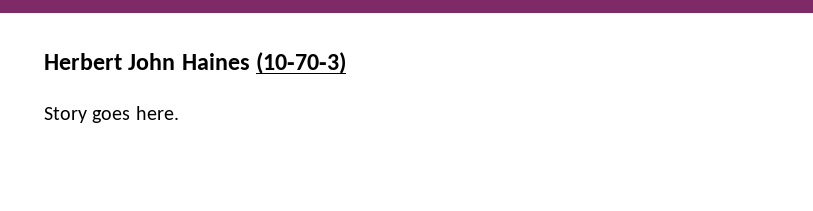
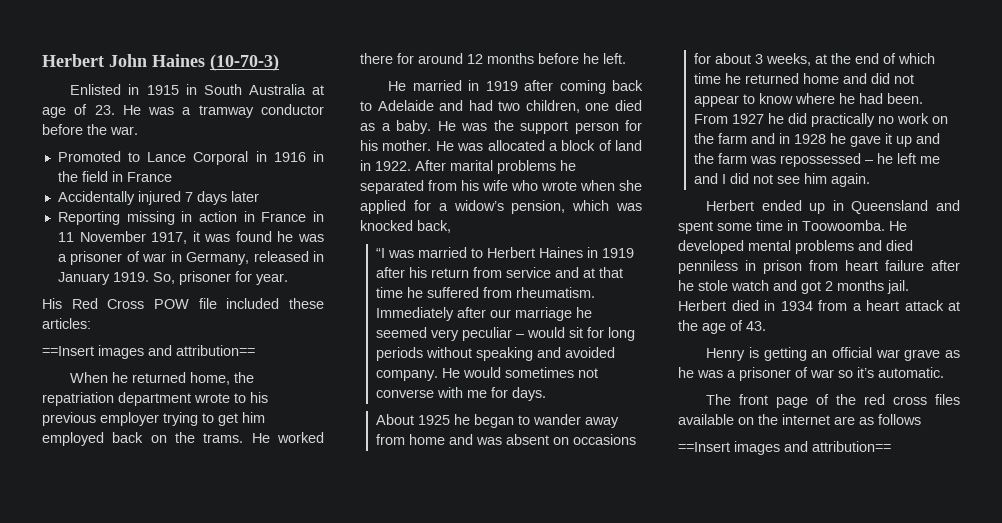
[44,106,179,123] Story goes here. -> [70,84,324,95] [42,104,324,118] [42,124,138,135] [57,151,325,165] [57,171,172,182] [57,191,259,205] [57,211,325,225] [57,231,324,244] [57,251,324,265] [57,271,288,285] [42,298,324,309] [42,318,91,329] [42,345,255,359] [70,372,255,385] [42,392,268,406] [42,412,265,426] [42,432,324,446] [360,53,626,64] [388,80,643,94] [360,100,642,113] [360,120,642,134] [360,140,642,151] [360,160,576,174] [360,180,642,194] [360,200,642,214] [360,220,451,233] [376,247,635,258] [376,267,624,278] [376,287,596,298] [376,307,593,321] [376,327,636,341] [376,347,616,361] [376,367,599,381] [376,387,547,401] [376,414,620,428] [376,434,637,445] [694,53,936,66] [694,73,915,84] [694,93,924,107] [694,113,949,127] [694,133,941,147] [694,153,941,167] [694,173,871,187] [706,200,960,214] [678,220,907,234] [678,240,913,254] [678,260,960,274] [678,280,909,294] [678,300,960,311] [678,320,766,334] [706,347,960,361] [678,367,944,381] [706,394,960,408] [678,414,921,425] [678,441,891,455] Enlisted in 1915 in South Australia at age of 23. He was a tramway conductor before the war. // Promoted to Lance Corporal in 1916 in the field in France // Accidentally injured 7 days later // Reporting missing in action in France in 11 November 1917, it was found he was a prisoner of war in Germany, released in January 1919. So, prisoner for year. // His Red Cross POW file included these articles: // ==Insert images and attribution== // When he returned home, the repatriation department wrote to his previous employer trying to get him employed back on the trams. He worked there for around 12 months before he left. // He married in 1919 after coming back to Adelaide and had two children, one died as a baby. He was the support person for his mother. He was allocated a block of land in 1922. After marital problems he separated from his wife who wrote when she applied for a widow’s pension, which was knocked back, // “I was married to Herbert Haines in 1919 after his return from service and at that time he suffered from rheumatism. Immediately after our marriage he seemed very peculiar – would sit for long periods without speaking and avoided company. He would sometimes not converse with me for days. // About 1925 he began to wander away from home and was absent on occasions for about 3 weeks, at the end of which time he returned home and did not appear to know where he had been. From 1927 he did practically no work on the farm and in 1928 he gave it up and the farm was repossessed – he left me and I did not see him again. // Herbert ended up in Queensland and spent some time in Toowoomba. He developed mental problems and died penniless in prison from heart failure after he stole watch and got 2 months jail. Herbert died in 1934 from a heart attack at the age of 43. // Henry is getting an official war grave as he was a prisoner of war so it’s automatic. // The front page of the red cross files available on the internet are as follows // ==Insert images and attribution==

